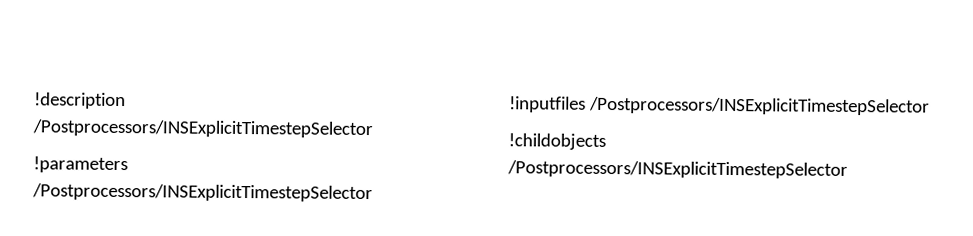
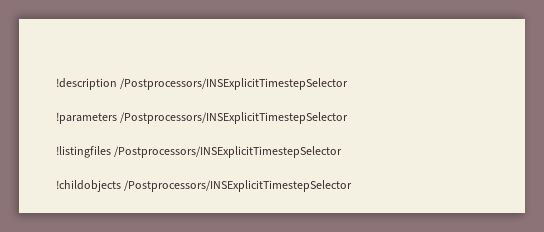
[509,96,586,113] !inputfiles -> [56,146,111,158] !listingfiles

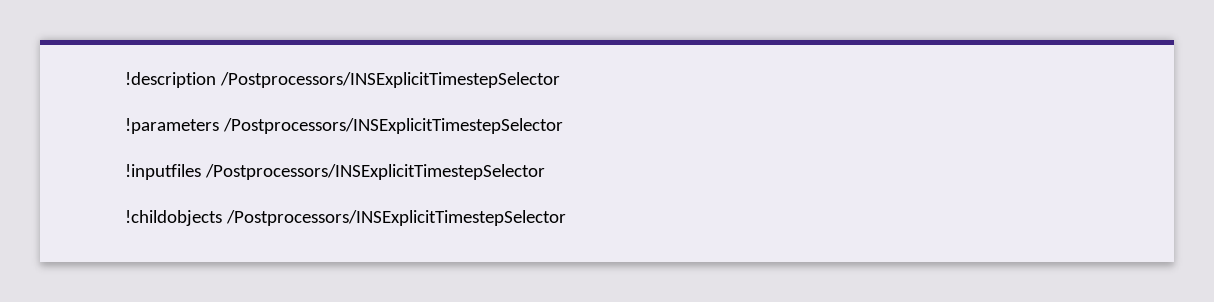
[56,146,111,158] !listingfiles -> [125,164,201,180] !inputfiles

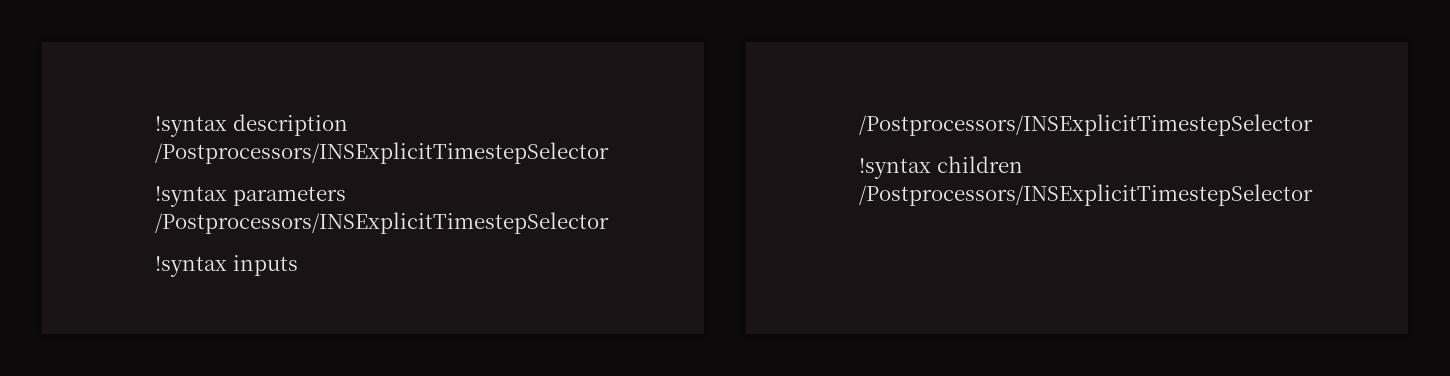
[125,72,560,88] [125,118,563,134] [125,164,545,180] [125,210,222,226] !description /Postprocessors/INSExplicitTimestepSelector // !parameters /Postprocessors/INSExplicitTimestepSelector // !inputfiles /Postprocessors/INSExplicitTimestepSelector // !childobjects -> [155,114,348,137] [155,142,609,164] [155,186,346,207] [155,212,609,234] [155,255,298,277] [859,114,1313,136] [859,156,1023,179] !syntax description /Postprocessors/INSExplicitTimestepSelector // !syntax parameters /Postprocessors/INSExplicitTimestepSelector // !syntax inputs /Postprocessors/INSExplicitTimestepSelector // !syntax children

